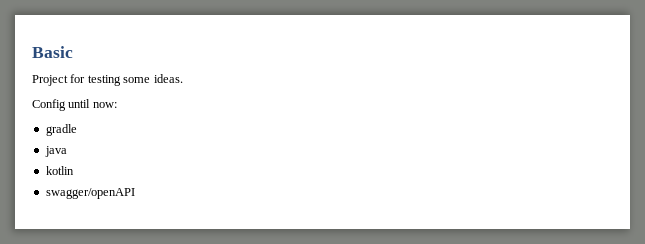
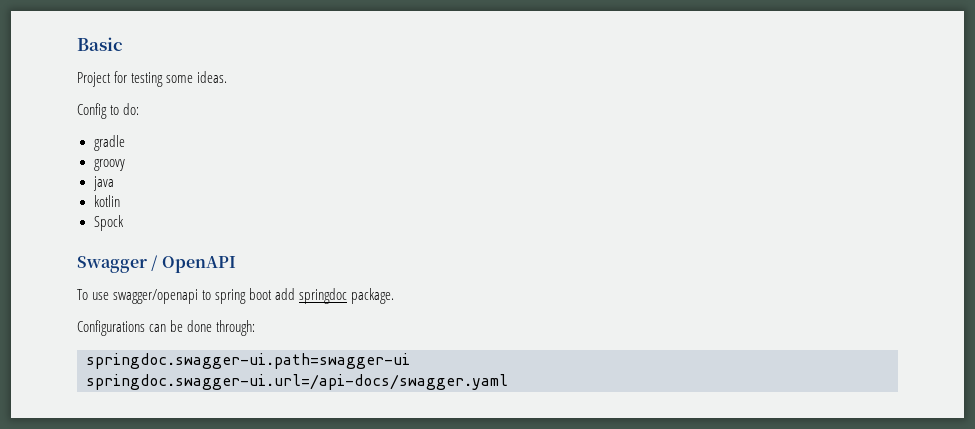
[68,99,117,108] until now: -> [110,103,140,115] to do:
(77, 130) none -> [93,159,125,171] // groovy
[45,188,135,199] swagger/openAPI -> [93,215,124,231] [77,255,236,273] [77,288,395,304] [77,320,256,336] [86,353,410,369] [86,374,508,390] Spock // Swagger / OpenAPI // To use swagger/openapi to spring boot add springdoc package. // Configurations can be done through: // springdoc.swagger-ui.path=swagger-ui // springdoc.swagger-ui.url=/api-docs/swagger.yaml

